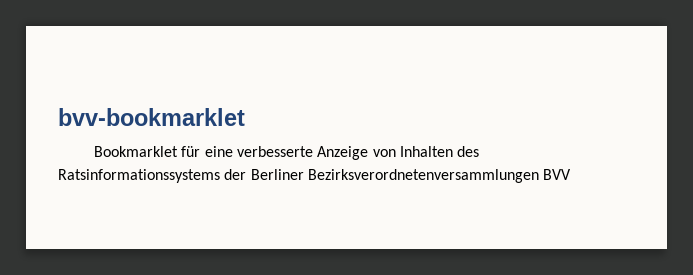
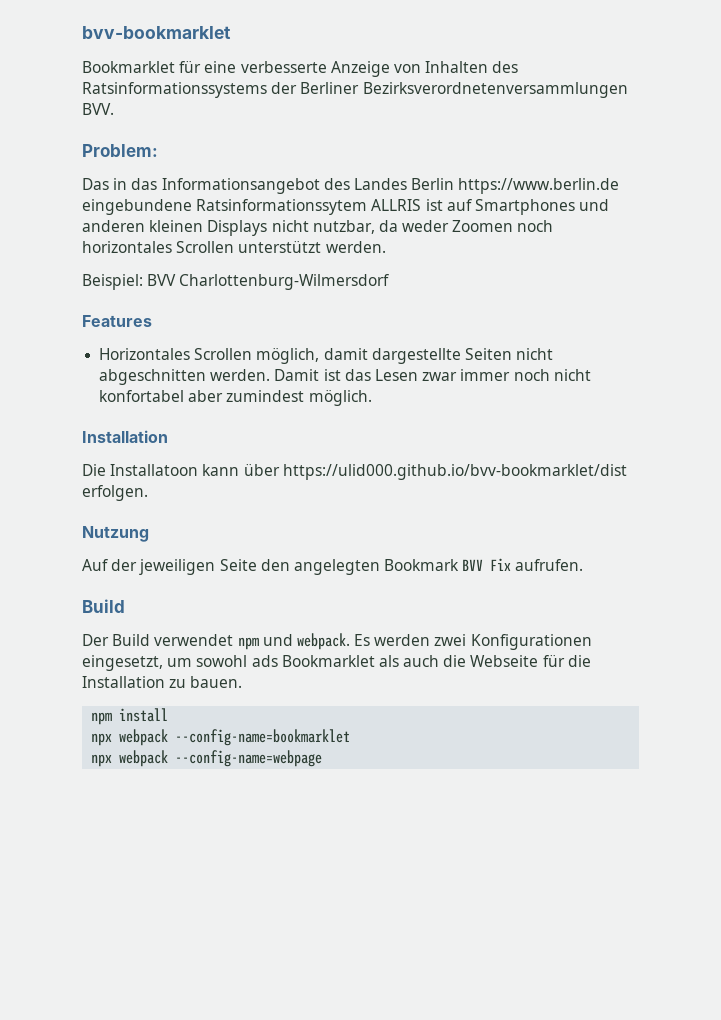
[543,169,572,180] BVV -> [82,103,114,115] [82,144,158,157] [82,178,620,194] [82,199,610,215] [82,220,554,236] [82,241,386,253] [82,274,390,290] [82,315,152,327] [99,348,554,364] [99,369,591,385] [99,390,372,406] [82,430,168,443] [82,464,627,480] [82,485,148,501] [82,526,149,542] [82,558,584,575] [82,599,125,613] [82,633,592,650] [82,655,591,671] [82,676,243,688] [91,708,169,725] [91,729,351,746] [91,750,323,767] BVV. // Problem: // Das in das Informationsangebot des Landes Berlin https://www.berlin.de eingebundene Ratsinformationssytem ALLRIS ist auf Smartphones und anderen kleinen Displays nicht nutzbar, da weder Zoomen noch horizontales Scrollen unterstützt werden. // Beispiel: BVV Charlottenburg-Wilmersdorf // Features // Horizontales Scrollen möglich, damit dargestellte Seiten nicht abgeschnitten werden. Damit ist das Lesen zwar immer noch nicht konfortabel aber zumindest möglich. // Installation // Die Installatoon kann über https://ulid000.github.io/bvv-bookmarklet/dist erfolgen. // Nutzung // Auf der jeweiligen Seite den angelegten Bookmark BVV Fix aufrufen. // Build // Der Build verwendet npm und webpack. Es werden zwei Konfigurationen eingesetzt, um sowohl ads Bookmarklet als auch die Webseite für die Installation zu bauen. // npm install // npx webpack --config-name=bookmarklet // npx webpack --config-name=webpage

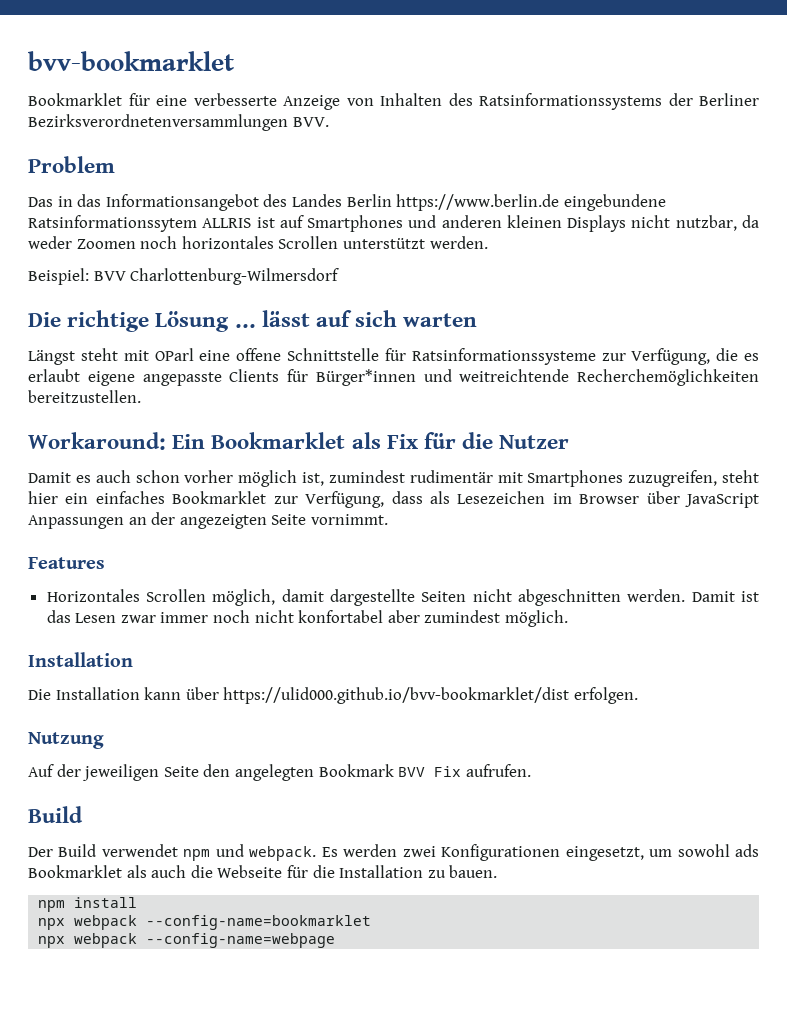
[82,144,158,157] Problem: -> [28,156,115,173] Problem
(390, 282) none -> [28,310,478,332] [28,348,760,365] [28,369,759,386] [28,390,141,403] [28,432,570,450] [28,470,759,487] [28,491,759,508] [28,512,388,529] // Die richtige Lösung ... lässt auf sich warten // Längst steht mit OParl eine offene Schnittstelle für Ratsinformationssysteme zur Verfügung, die es erlaubt eigene angepasste Clients für Bürger*innen und weitreichtende Recherchemöglichkeiten bereitzustellen. // Workaround: Ein Bookmarklet als Fix für die Nutzer // Damit es auch schon vorher möglich ist, zumindest rudimentär mit Smartphones zuzugreifen, steht hier ein einfaches Bookmarklet zur Verfügung, dass als Lesezeichen im Browser über JavaScript Anpassungen an der angezeigten Seite vornimmt.
[110,464,199,476] Installatoon -> [55,687,140,700] Installation

